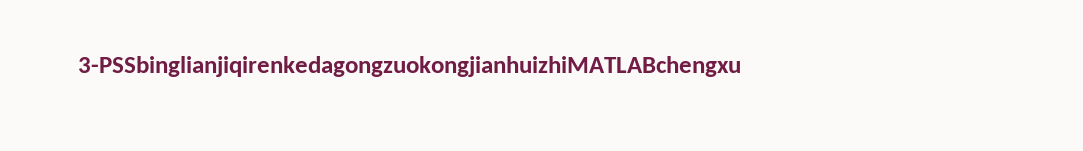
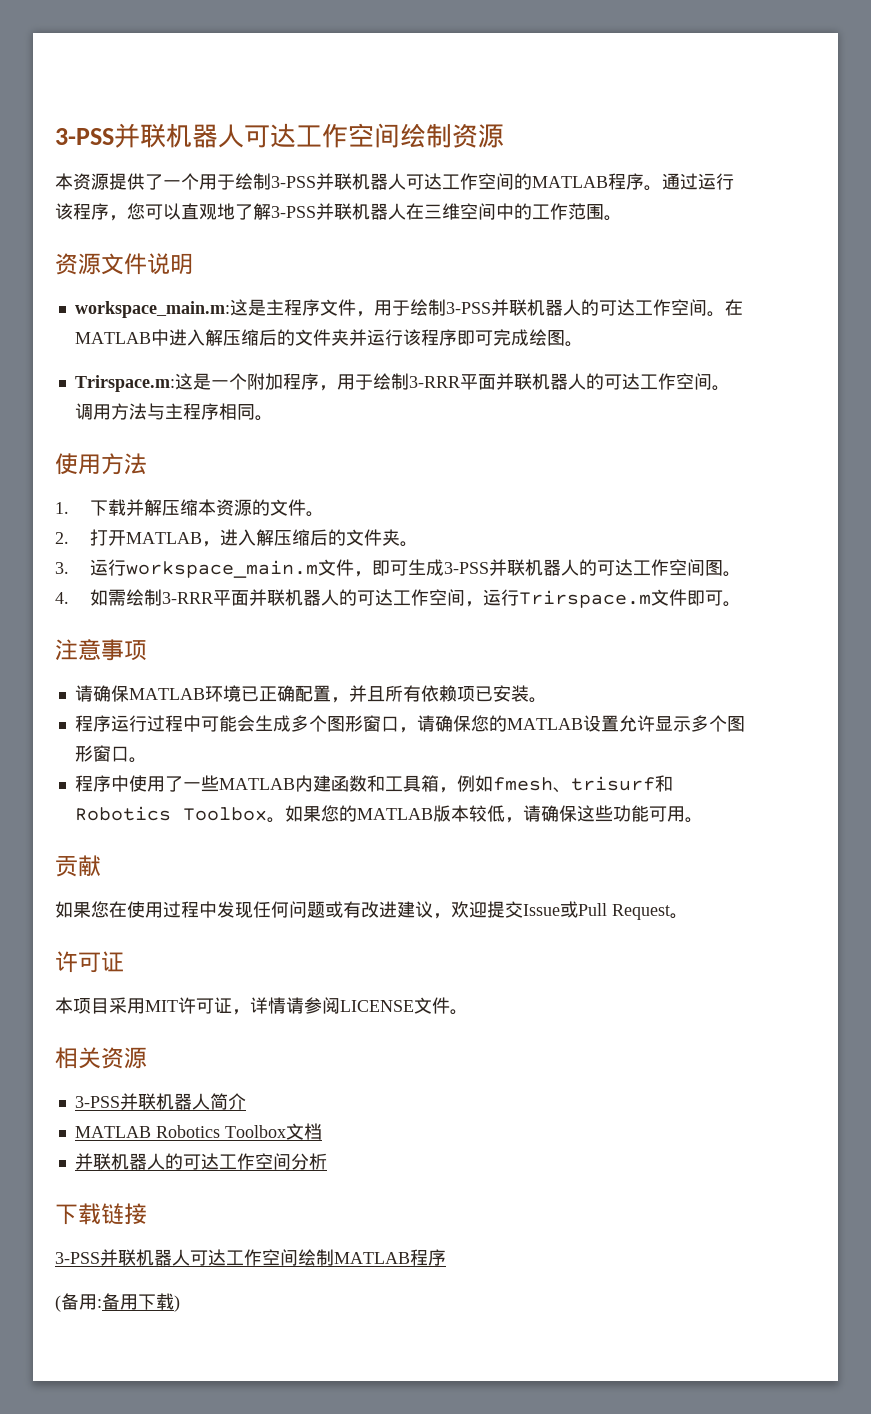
[78,56,741,77] 3-PSSbinglianjiqirenkedagongzuokongjianhuizhiMATLABchengxu -> [55,123,504,148] [55,173,734,191] [55,203,622,221] [55,253,193,275] [74,299,743,318] [74,329,583,347] [74,373,730,392] [74,403,273,421] [55,453,147,475] [55,499,324,517] [55,529,418,547] [55,559,741,578] [55,589,741,608] [55,639,147,661] [74,685,547,703] [74,715,745,733] [74,745,147,763] [74,775,673,793] [74,805,703,823] [55,855,101,877] [55,901,688,920] [55,951,124,973] [55,997,468,1015] [55,1047,147,1069] [74,1093,246,1110] [74,1123,322,1140] [74,1153,327,1170] [55,1203,147,1225] [55,1249,446,1266] [55,1293,180,1312] 3-PSS并联机器人可达工作空间绘制资源 // 本资源提供了一个用于绘制3-PSS并联机器人可达工作空间的MATLAB程序。通过运行该程序，您可以直观地了解3-PSS并联机器人在三维空间中的工作范围。 // 资源文件说明 // workspace_main.m:这是主程序文件，用于绘制3-PSS并联机器人的可达工作空间。在MATLAB中进入解压缩后的文件夹并运行该程序即可完成绘图。 // Trirspace.m:这是一个附加程序，用于绘制3-RRR平面并联机器人的可达工作空间。调用方法与主程序相同。 // 使用方法 // 1.下载并解压缩本资源的文件。 // 2.打开MATLAB，进入解压缩后的文件夹。 // 3.运行workspace_main.m文件，即可生成3-PSS并联机器人的可达工作空间图。 // 4.如需绘制3-RRR平面并联机器人的可达工作空间，运行Trirspace.m文件即可。 // 注意事项 // 请确保MATLAB环境已正确配置，并且所有依赖项已安装。 // 程序运行过程中可能会生成多个图形窗口，请确保您的MATLAB设置允许显示多个图形窗口。 // 程序中使用了一些MATLAB内建函数和工具箱，例如fmesh、trisurf和Robotics Toolbox。如果您的MATLAB版本较低，请确保这些功能可用。 // 贡献 // 如果您在使用过程中发现任何问题或有改进建议，欢迎提交Issue或Pull Request。 // 许可证 // 本项目采用MIT许可证，详情请参阅LICENSE文件。 // 相关资源 // 3-PSS并联机器人简介 // MATLAB Robotics Toolbox文档 // 并联机器人的可达工作空间分析 // 下载链接 // 3-PSS并联机器人可达工作空间绘制MATLAB程序 // (备用:备用下载)

